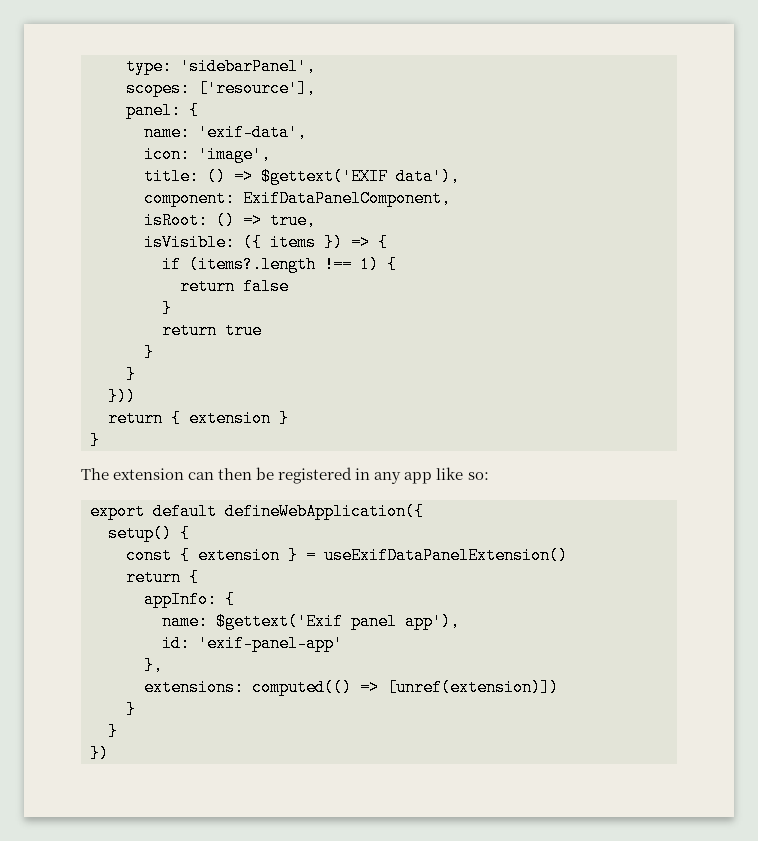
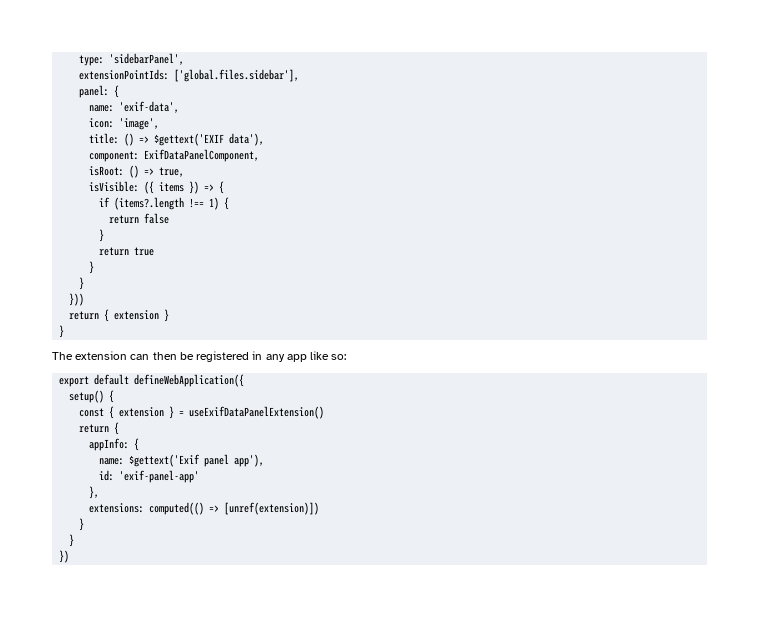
[126,80,316,97] scopes: ['resource'], -> [79,69,300,82] extensionPointIds: ['global.files.sidebar'],

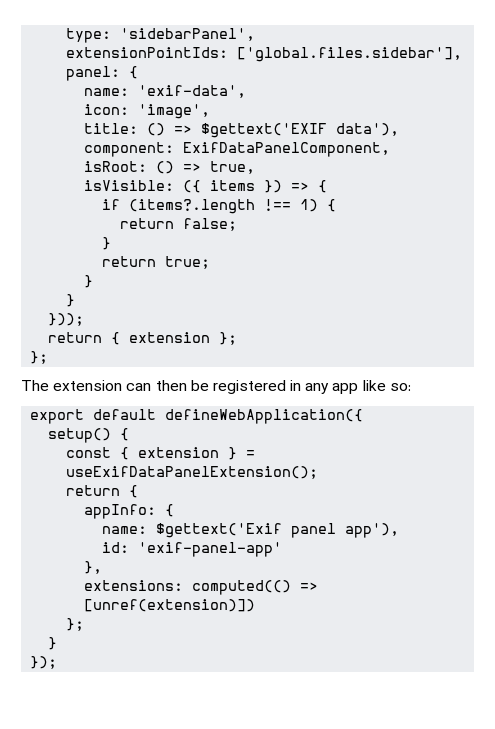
[144,213,170,224] false -> [183,218,238,231] false;
[134,247,155,256] [89,261,95,274] [79,277,85,290] [69,293,85,306] true // } // } // })) -> [165,256,211,269] [84,275,94,288] [66,294,76,307] [48,313,85,326] true; // } // } // }));
[164,309,170,322] [59,325,65,338] } // } -> [219,332,238,345] [30,351,49,364] }; // };
[189,406,325,419] useExifDataPanelExtension() -> [66,466,319,479] useExifDataPanelExtension();
[79,518,85,531] [69,534,75,547] [59,550,70,563] } // } // }) -> [66,618,85,631] [48,637,58,650] [30,656,58,669] }; // } // });

